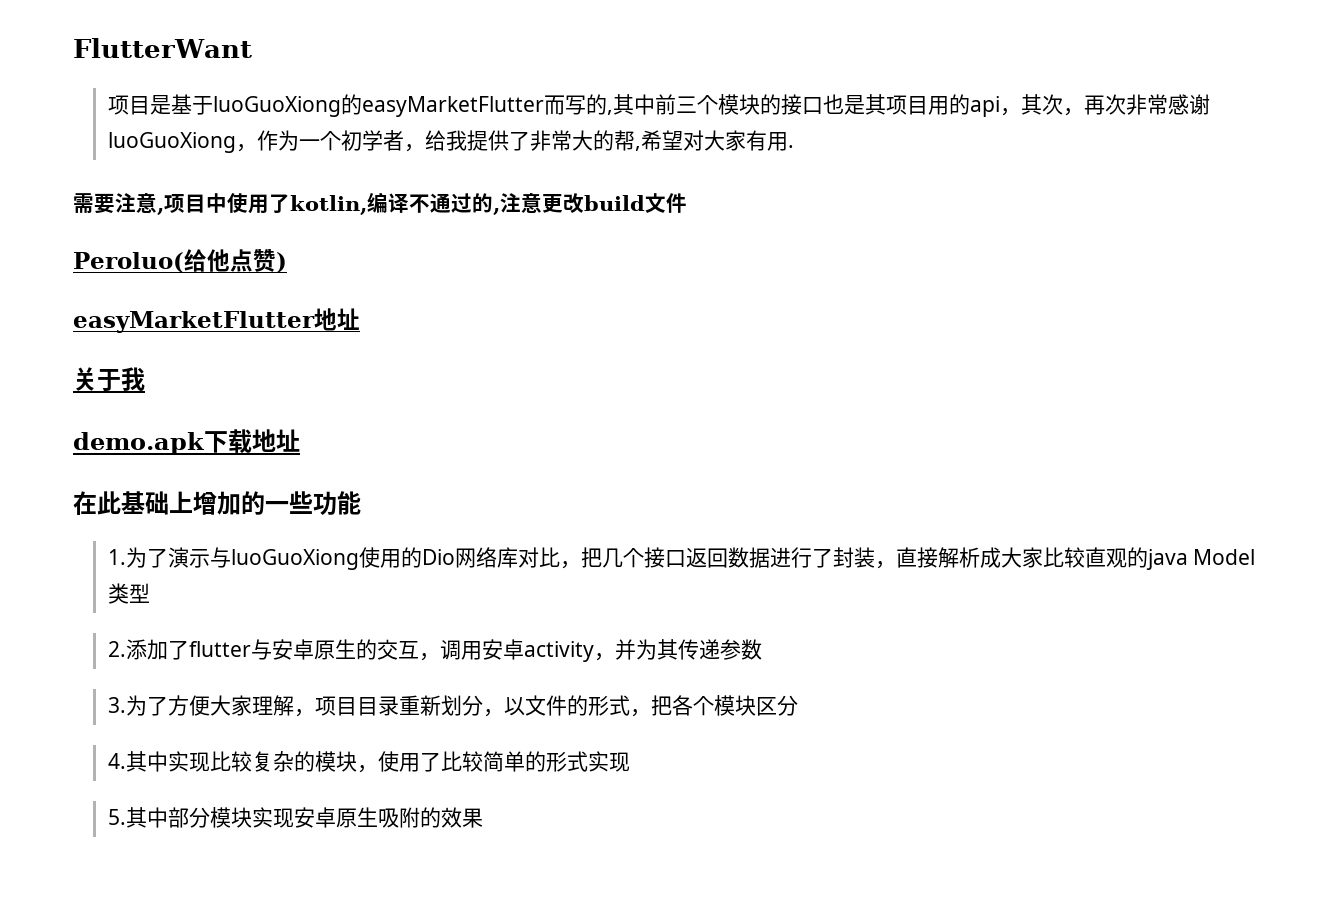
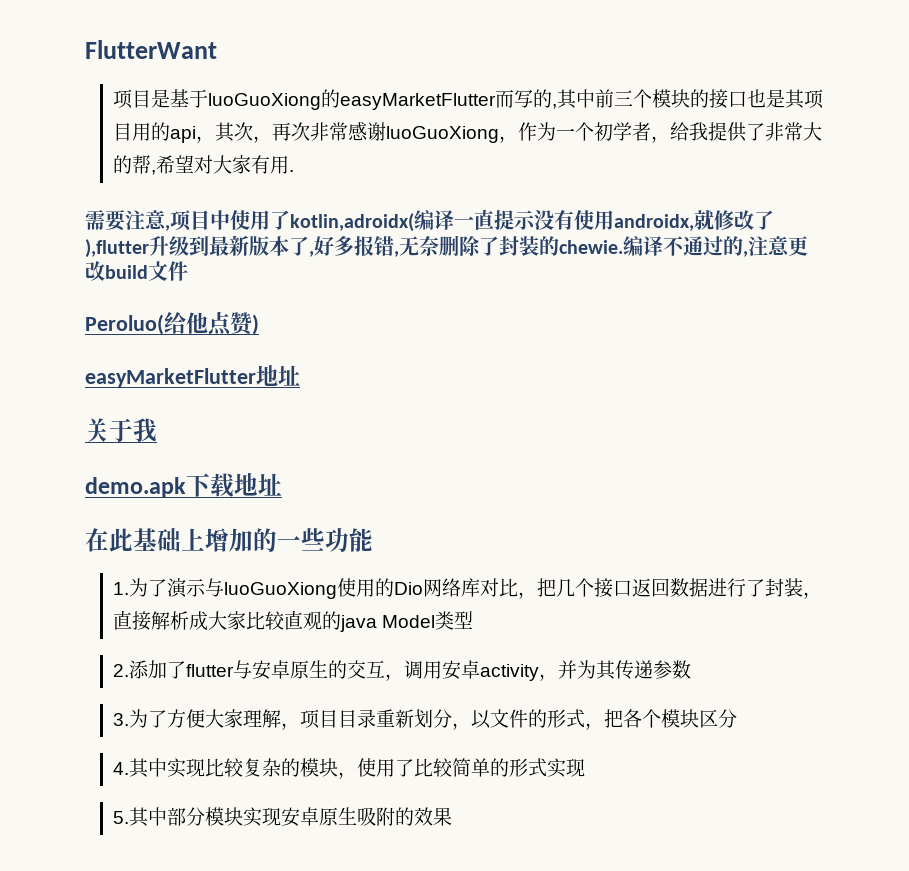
[290,195,367,215] kotlin, -> [290,209,774,232] [85,235,623,258] kotlin,adroidx(编译一直提示没有使用androidx,就修改了),flutter升级到最新版本了,好多报错,无奈删除了封装的chewie.

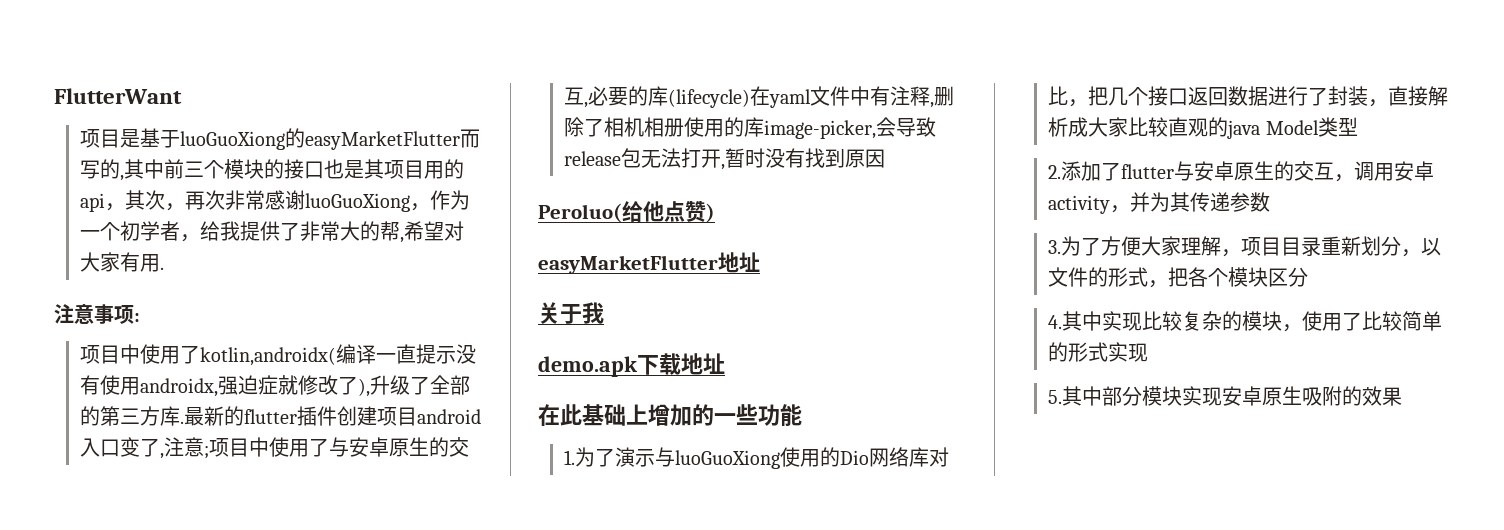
[85,209,414,232] 需要注意,项目中使用了kotlin,adroidx( -> [54,304,140,324] [80,344,337,366] 注意事项: // 项目中使用了kotlin,androidx(
(694, 222) none -> [218,375,279,395] 强迫症
[85,235,808,258] [85,261,188,281] ),flutter升级到最新版本了,好多报错,无奈删除了封装的chewie.编译不通过的,注意更改build文件 -> [358,375,471,397] [80,406,482,426] [80,437,470,459] [564,86,955,108] [564,117,937,139] [564,148,886,170] ),升级了全部的第三方库.最新的flutter插件创建项目android入口变了,注意;项目中使用了与安卓原生的交互,必要的库(lifecycle)在yaml文件中有注释,删除了相机相册使用的库image-picker,会导致release包无法打开,暂时没有找到原因

